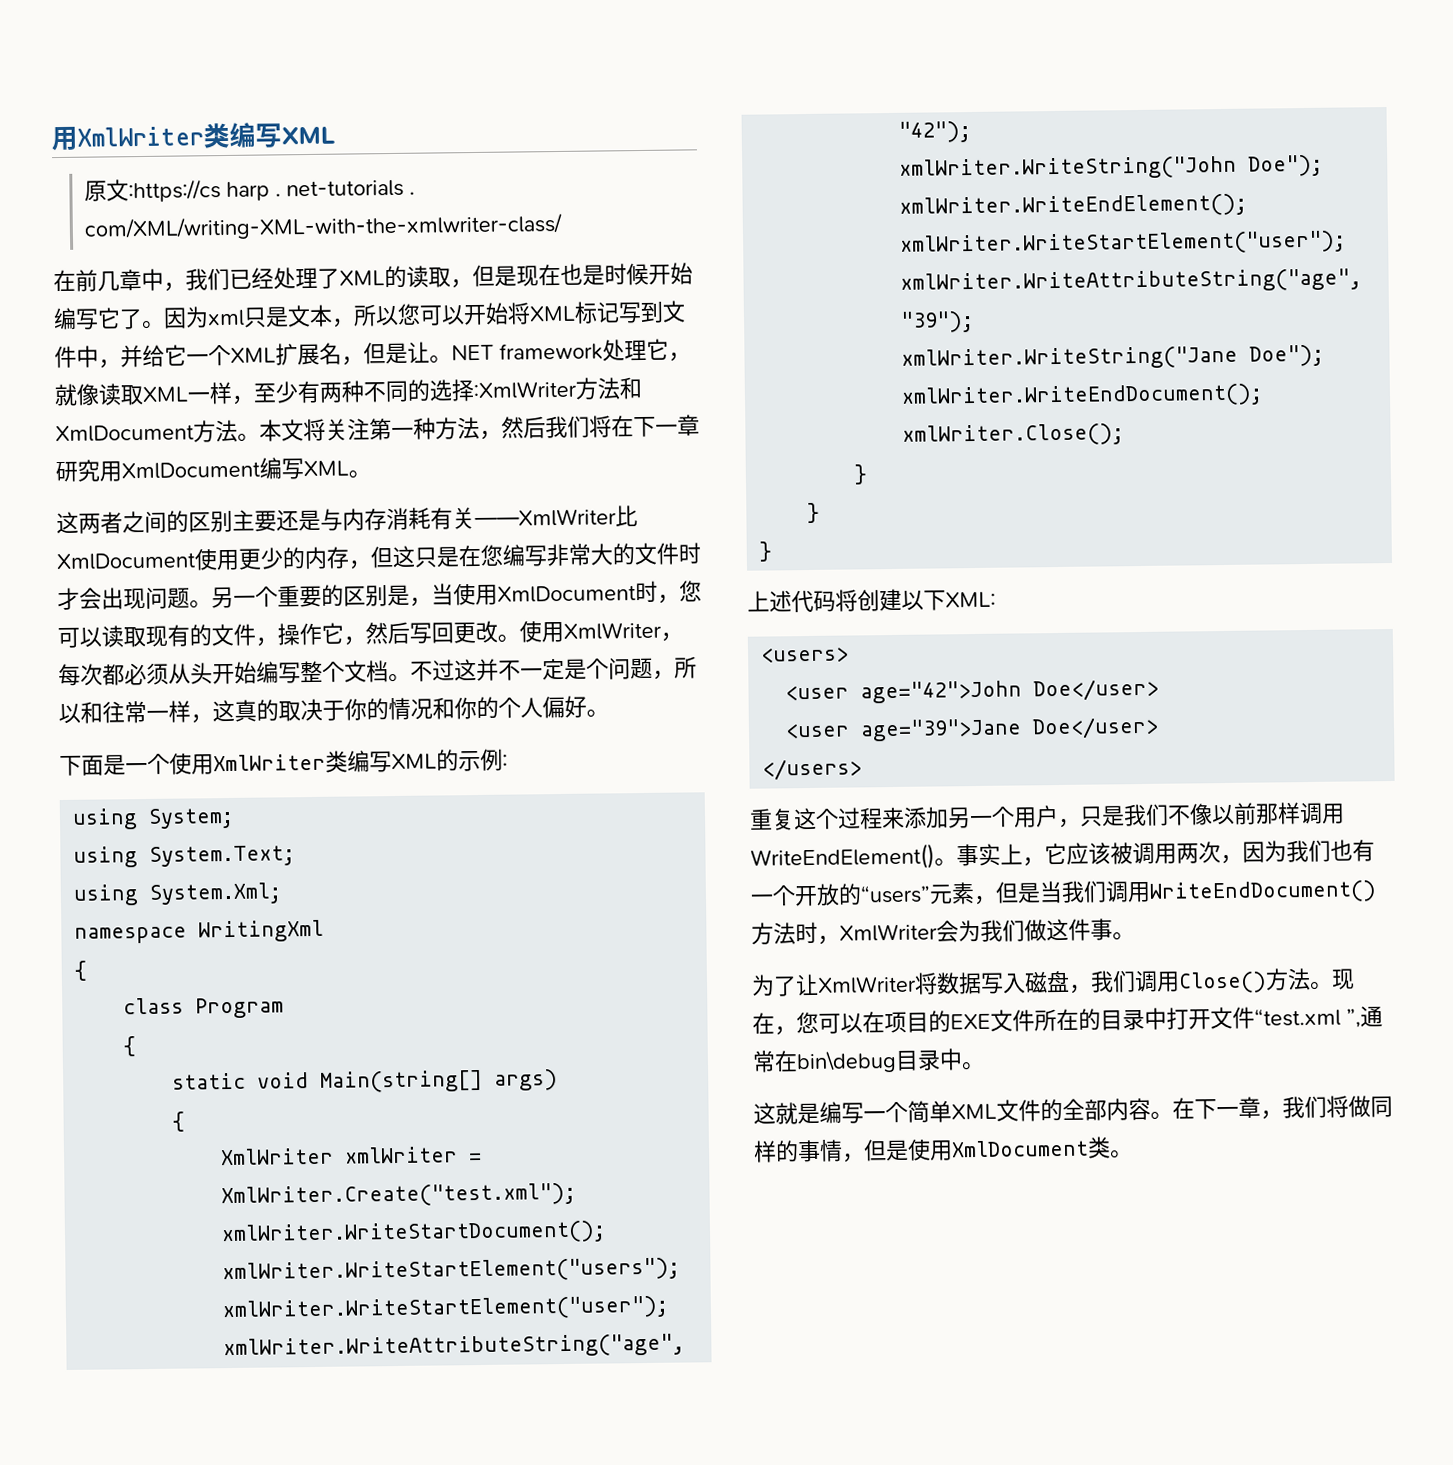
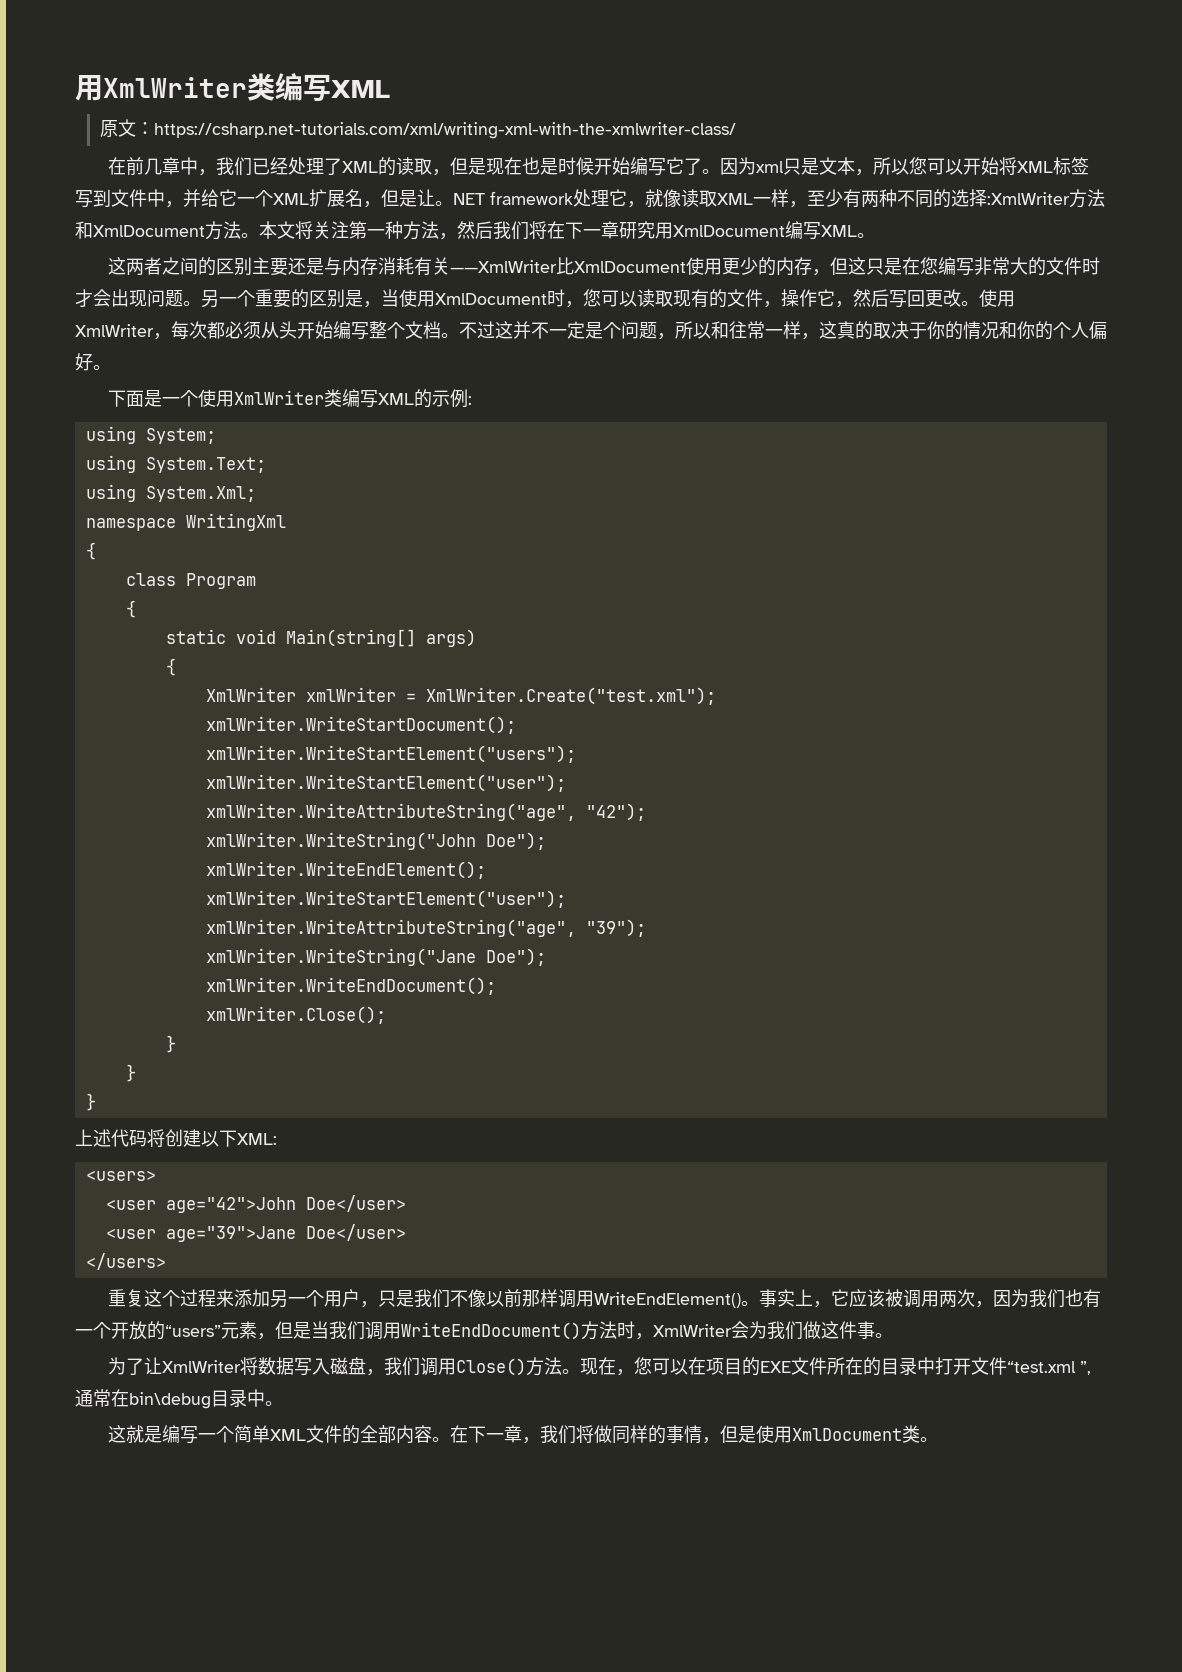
[128,179,416,203] [84,212,563,241] :https://cs harp . net-tutorials . com/XML/writing-XML-with-the-xmlwriter-class/ -> [135,122,736,139] ：https://csharp.net-tutorials.com/xml/writing-xml-with-the-xmlwriter-class/
[596,301,620,323] 记 -> [1071,157,1090,175] 签

